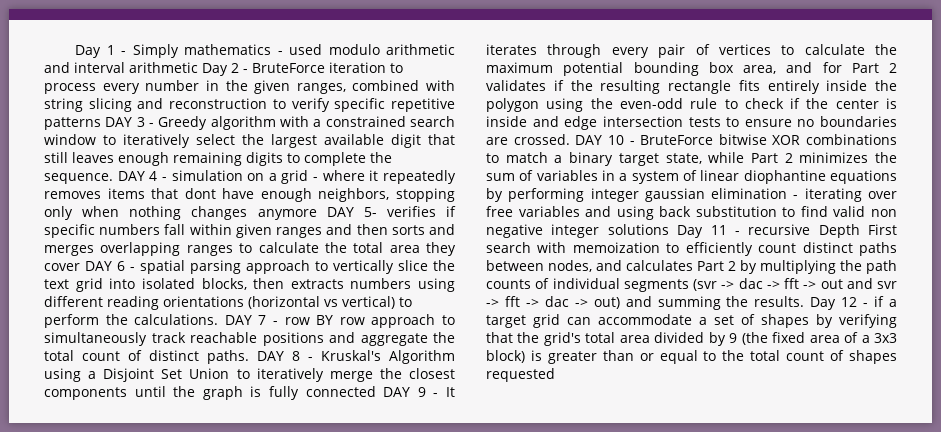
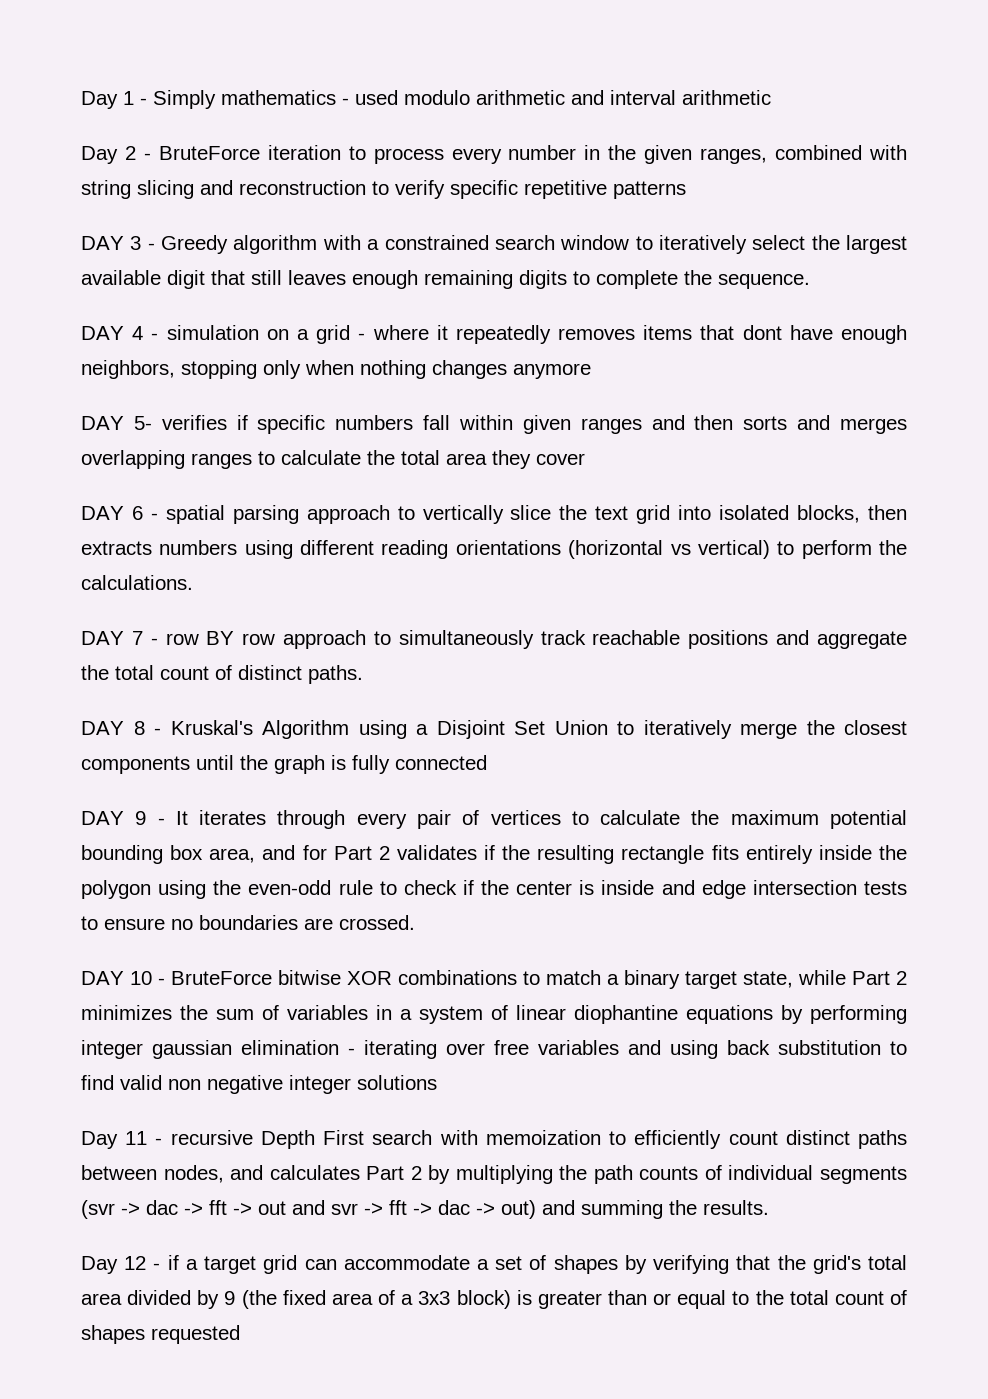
(198, 67) none -> (771, 97) //
(101, 123) none -> (686, 190) //
(113, 178) none -> (810, 281) //
(317, 214) none -> (591, 371) //
(80, 267) none -> (585, 459) //
(219, 319) none -> (193, 582) //
(249, 357) none -> (363, 674) //
(376, 391) none -> (487, 762) //
(570, 139) none -> (415, 922) //
(669, 229) none -> (437, 1082) //
(805, 301) none -> (769, 1207) //

